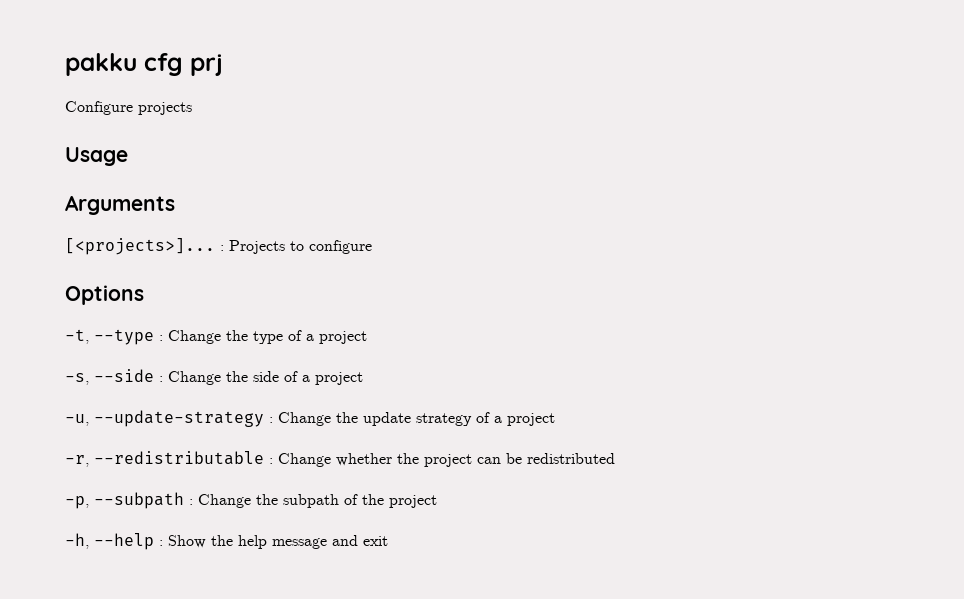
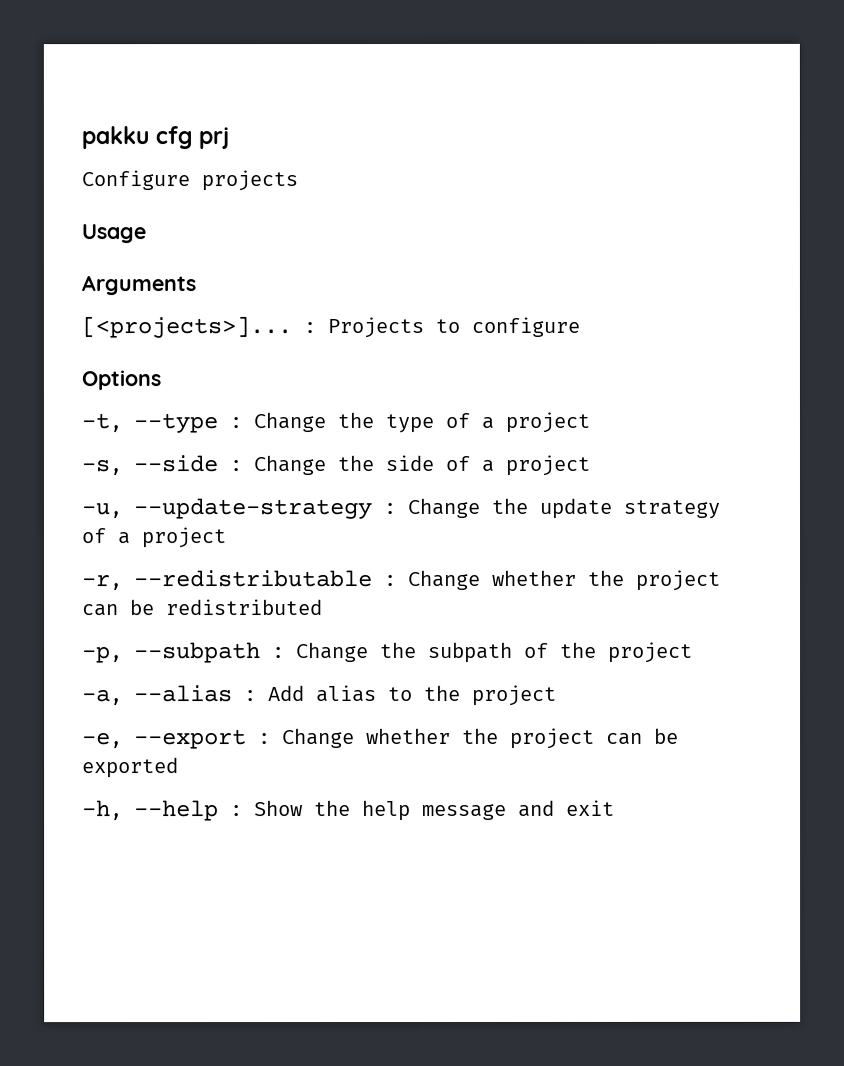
(437, 501) none -> [82,684,557,706] [82,727,679,750] [82,757,179,779] // -a, --alias : Add alias to the project // -e, --export : Change whether the project can be exported

